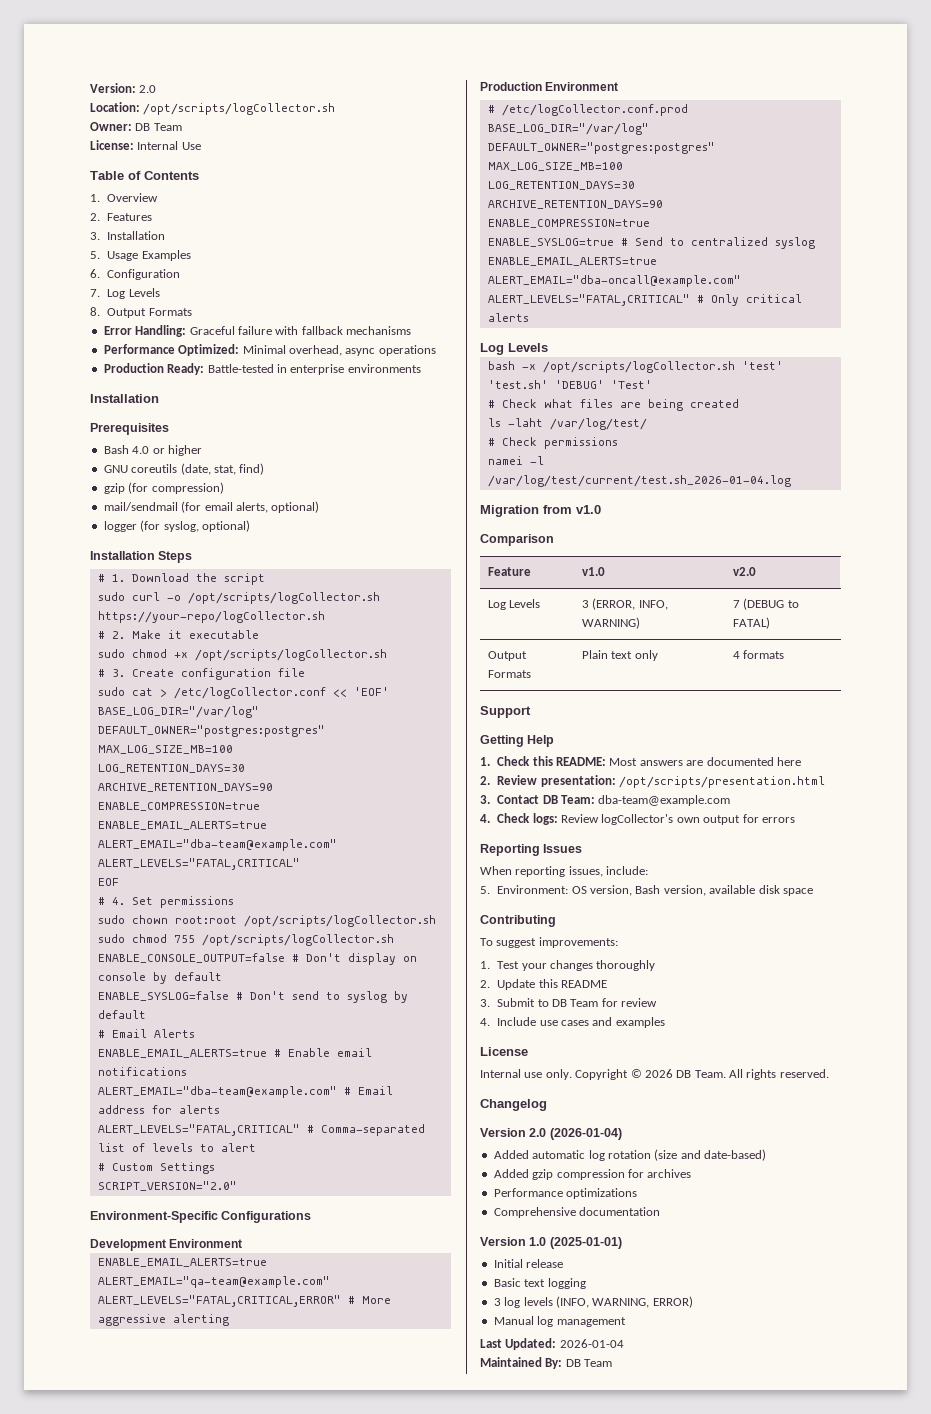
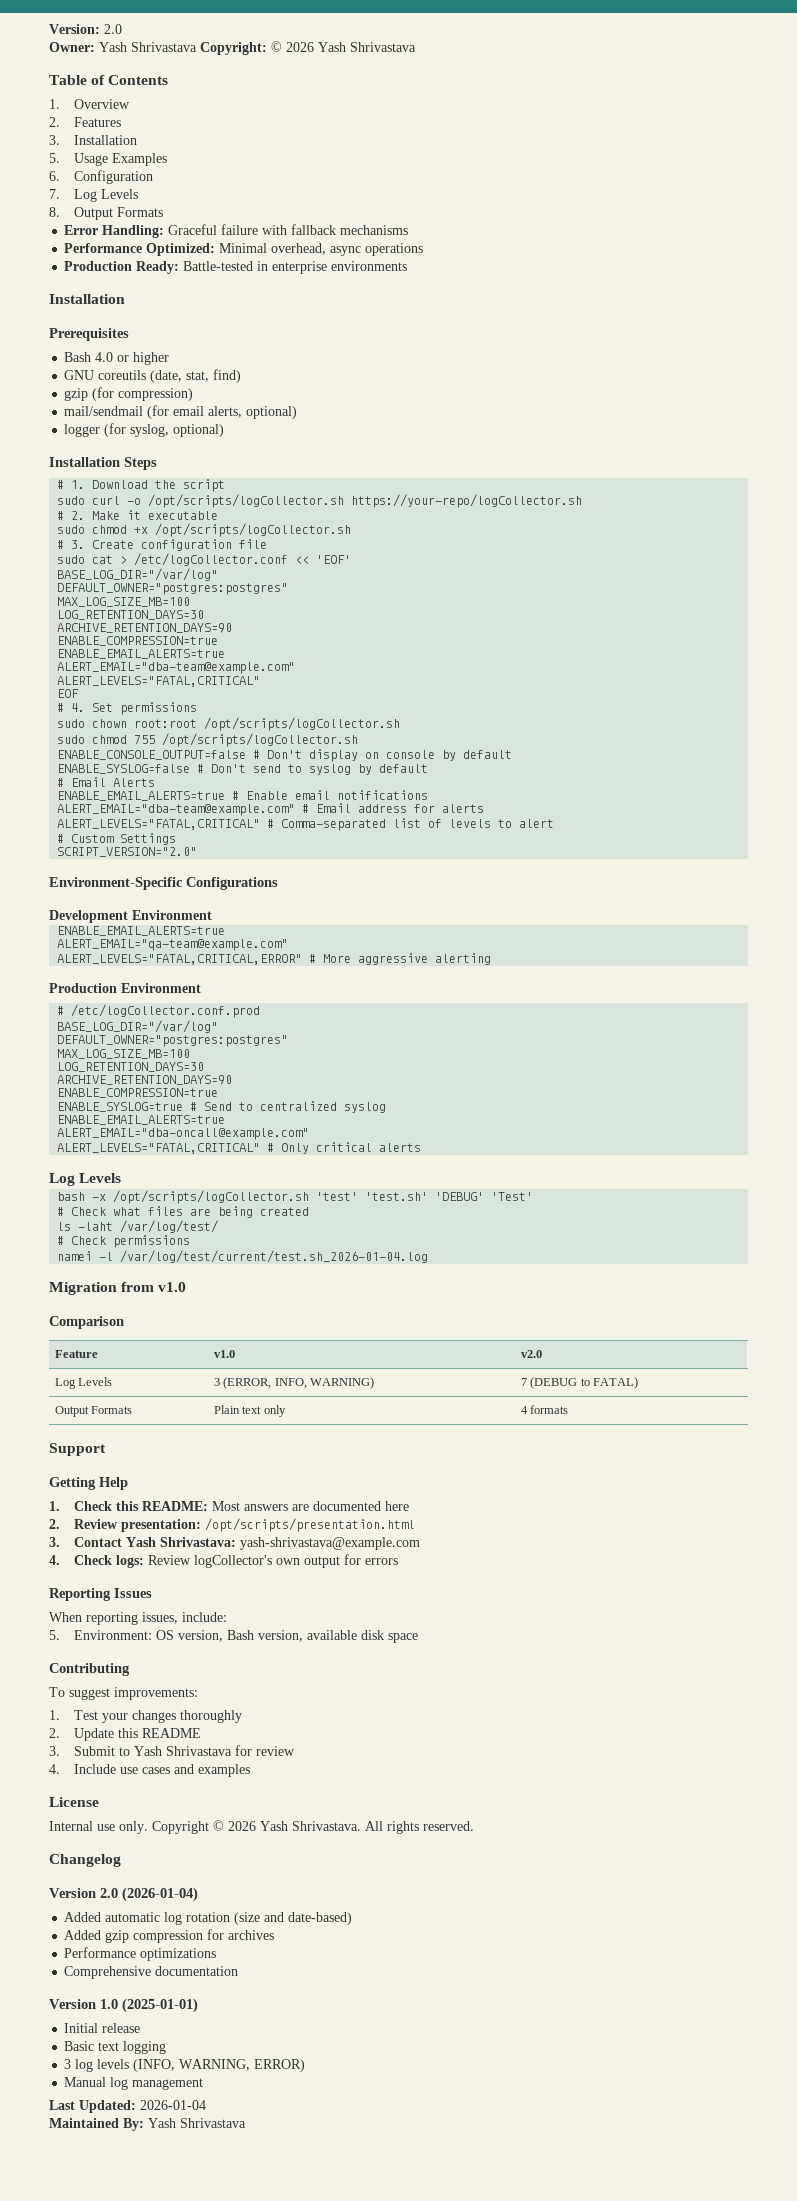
[90,102,336,115] // Location: /opt/scripts/logCollector.sh -> (122, 29) none
[135,123,182,131] [90,140,201,150] DB Team // License: Internal Use -> [99,41,416,55] Yash Shrivastava Copyright: © 2026 Yash Shrivastava
[542,795,731,806] DB Team: dba-team@example.com -> [125,1537,420,1550] Yash Shrivastava: yash-shrivastava@example.com
[552,999,599,1007] DB Team -> [133,1746,232,1756] Yash Shrivastava
[676,1070,726,1078] DB Team. -> [260,1821,361,1831] Yash Shrivastava.
[565,1359,613,1367] DB Team -> [148,2118,246,2128] Yash Shrivastava

